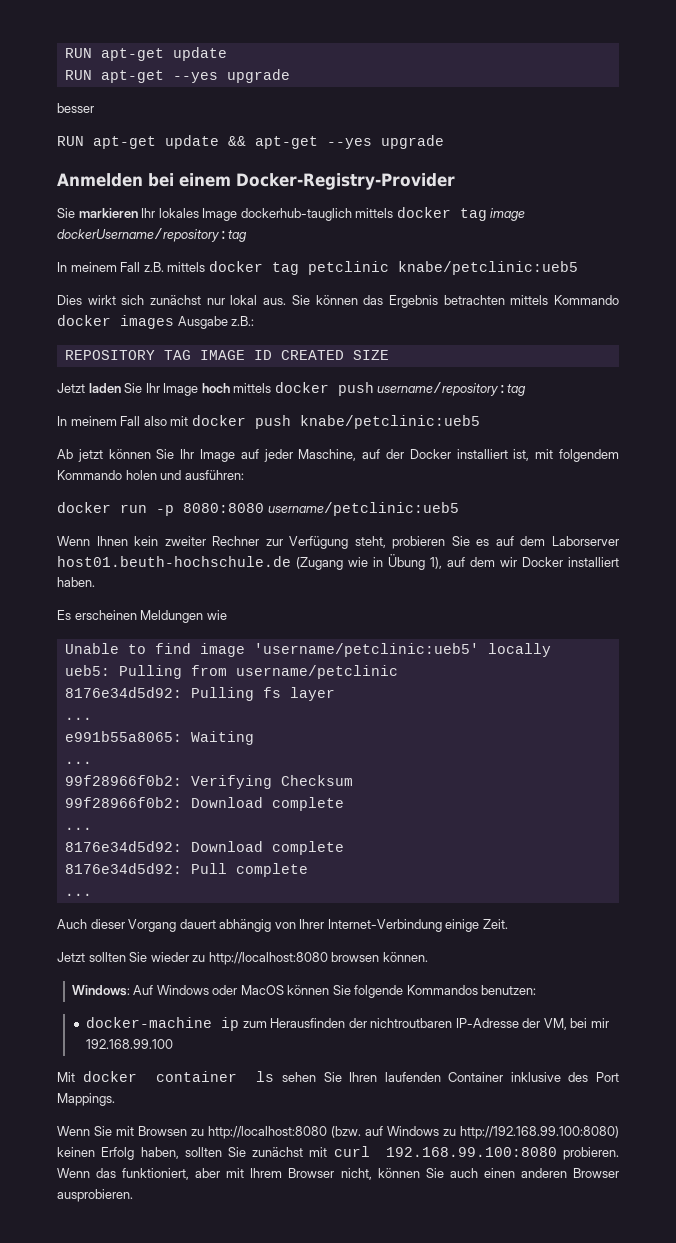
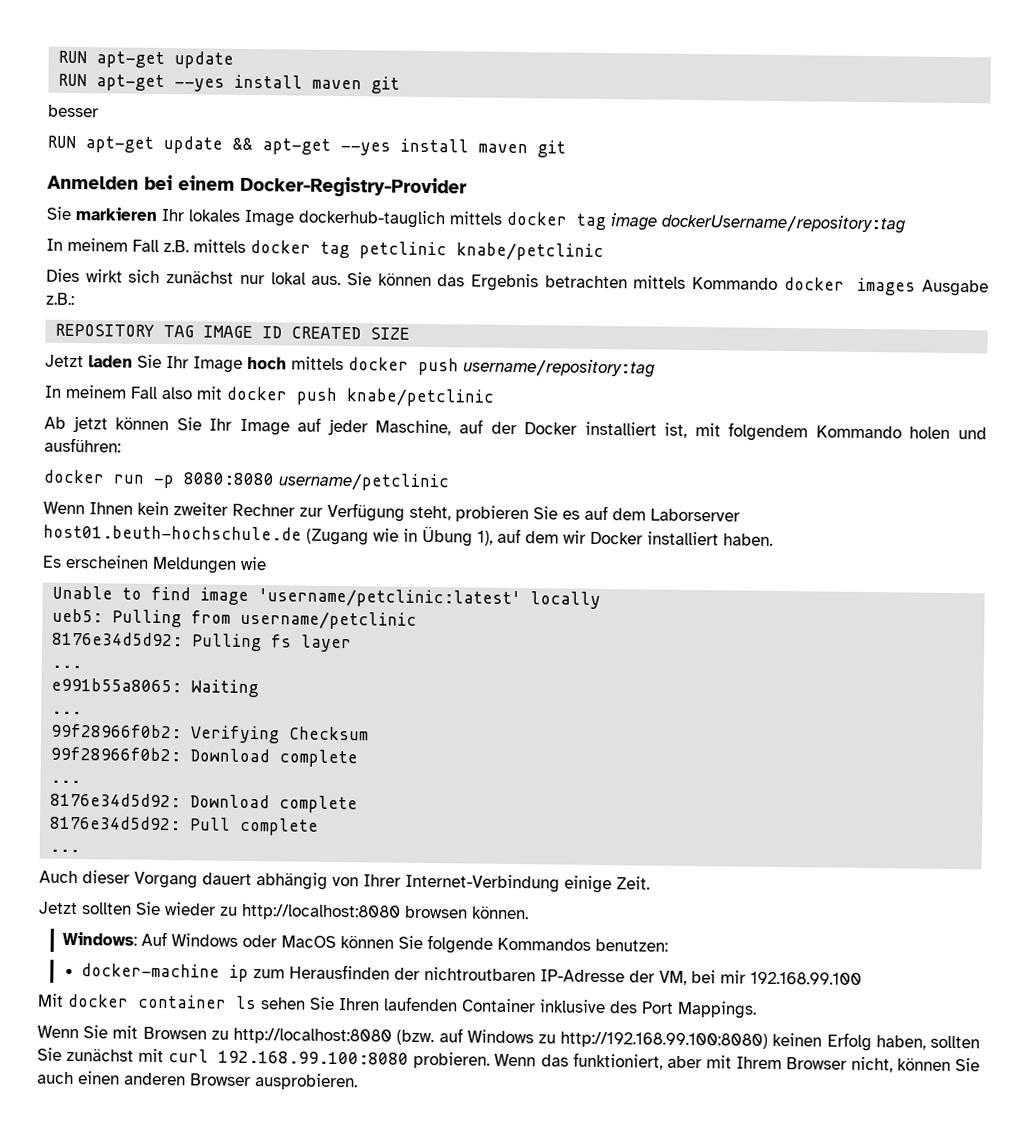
[226,69,290,83] upgrade -> [234,74,401,94] install maven git
[381,135,444,149] upgrade -> [400,138,566,158] install maven git
[397,261,578,275] knabe/petclinic:ueb5 -> [456,242,604,261] knabe/petclinic
[299,415,480,429] knabe/petclinic:ueb5 -> [346,388,495,407] knabe/petclinic
[267,502,459,516] username/petclinic:ueb5 -> [278,472,450,492] username/petclinic
[253,643,479,657] 'username/petclinic:ueb5' -> [258,588,522,609] 'username/petclinic:latest'

